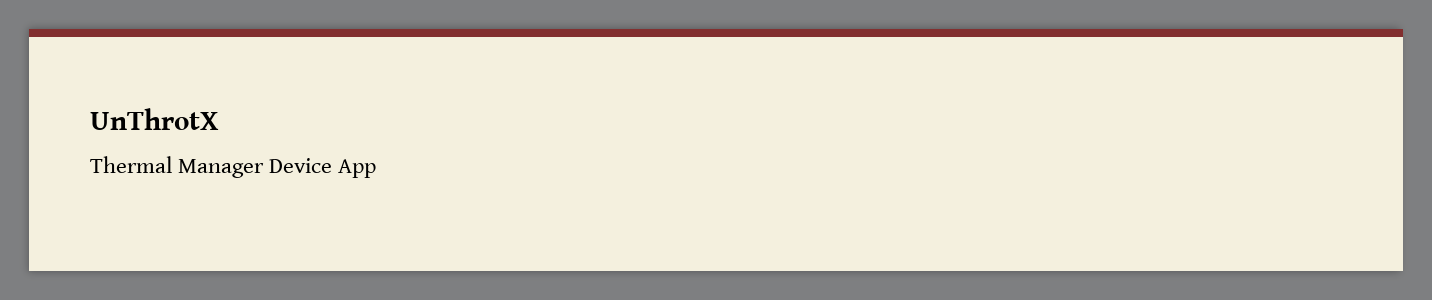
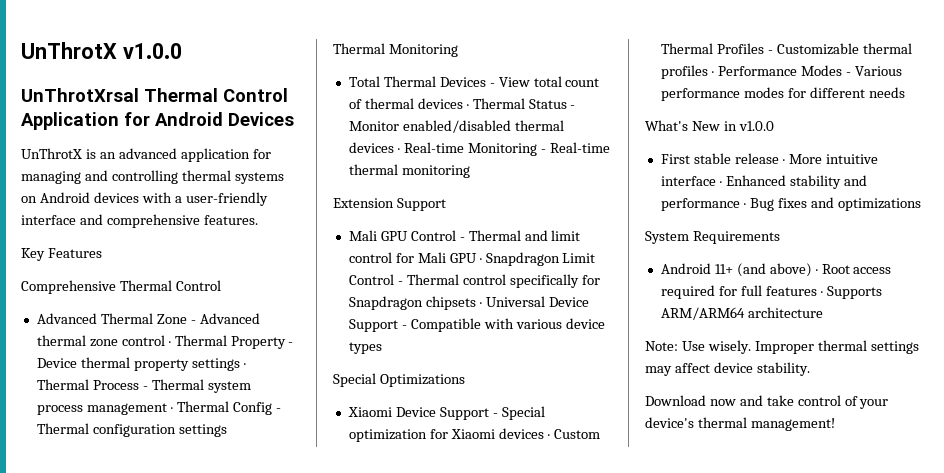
[90,108,219,130] [90,156,377,178] UnThrotX // Thermal Manager Device App -> [21,42,182,59] [21,88,288,102] [21,112,294,130] [21,148,271,162] [21,170,284,184] [21,192,268,206] [21,214,258,228] [21,248,102,261] [21,280,221,294] [36,313,260,324] [36,335,294,349] [36,357,246,371] [36,379,251,393] [36,401,281,415] [36,423,227,437] [333,43,458,57] [348,76,600,87] [348,98,576,109] [348,120,564,133] [348,142,610,156] [348,164,470,178] [333,198,446,211] [348,230,581,241] [348,252,596,266] [348,274,600,288] [348,296,589,310] [348,318,605,332] [348,342,382,354] [333,373,465,387] [347,406,545,420] [348,428,600,442] [660,43,912,55] [660,65,902,79] [660,87,905,101] [645,120,774,131] [660,153,878,164] [660,175,867,189] [660,197,921,211] [645,231,780,244] [660,263,892,277] [660,285,882,299] [660,307,823,320] [645,340,919,354] [645,362,810,376] [645,395,889,409] [645,417,835,431] UnThrotX v1.0.0 // UnThrotXrsal Thermal Control Application for Android Devices // UnThrotX is an advanced application for managing and controlling thermal systems on Android devices with a user-friendly interface and comprehensive features. // Key Features // Comprehensive Thermal Control // Advanced Thermal Zone - Advanced thermal zone control · Thermal Property - Device thermal property settings · Thermal Process - Thermal system process management · Thermal Config - Thermal configuration settings // Thermal Monitoring // Total Thermal Devices - View total count of thermal devices · Thermal Status - Monitor enabled/disabled thermal devices · Real-time Monitoring - Real-time thermal monitoring // Extension Support // Mali GPU Control - Thermal and limit control for Mali GPU · Snapdragon Limit Control - Thermal control specifically for Snapdragon chipsets · Universal Device Support - Compatible with various device types // Special Optimizations // Xiaomi Device Support - Special optimization for Xiaomi devices · Custom Thermal Profiles - Customizable thermal profiles · Performance Modes - Various performance modes for different needs // What's New in v1.0.0 // First stable release · More intuitive interface · Enhanced stability and performance · Bug fixes and optimizations // System Requirements // Android 11+ (and above) · Root access required for full features · Supports ARM/ARM64 architecture // Note: Use wisely. Improper thermal settings may affect device stability. // Download now and take control of your device's thermal management!

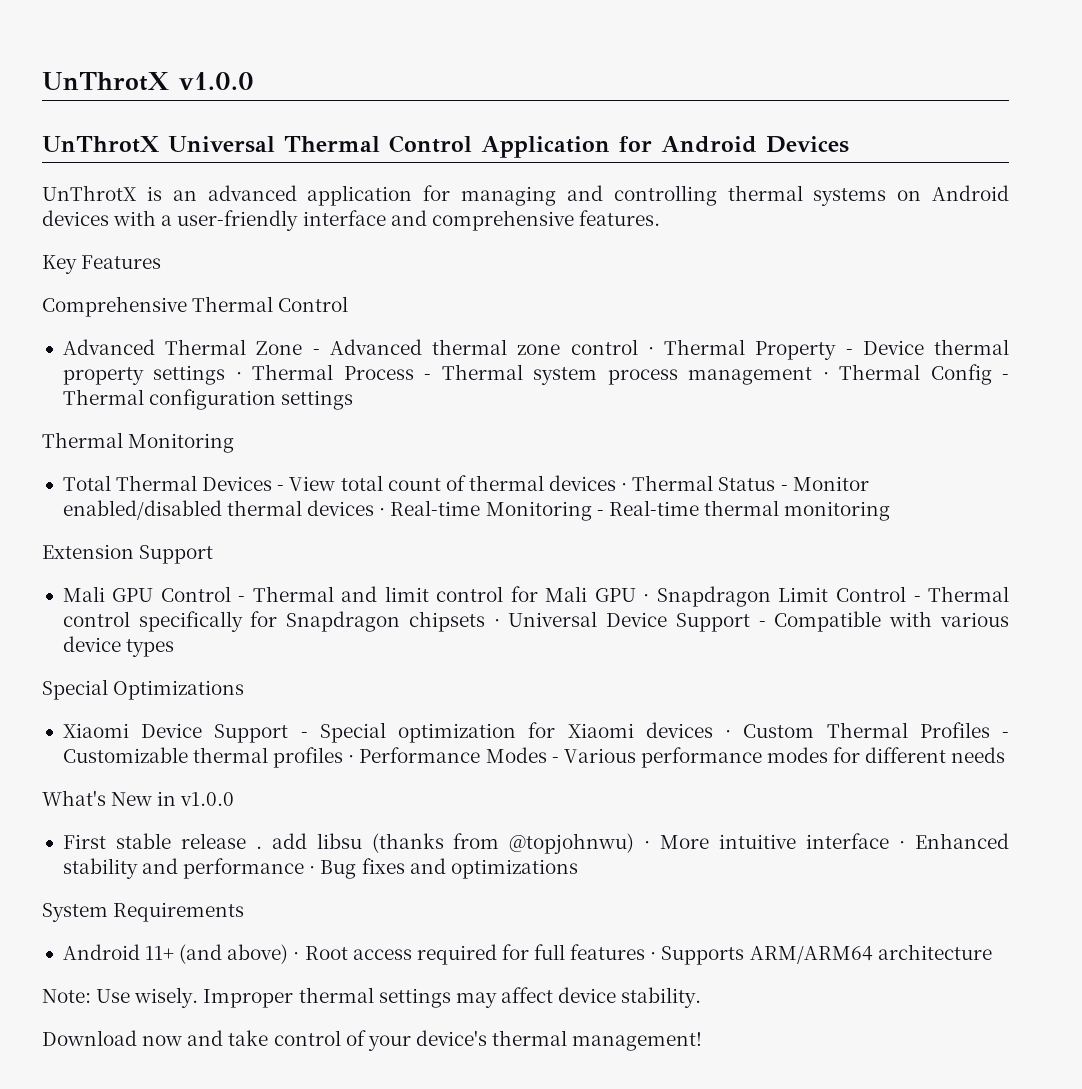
[21,88,139,102] UnThrotXrsal -> [42,136,275,153] UnThrotX Universal
(779, 158) none -> [255,833,635,854] . add libsu (thanks from @topjohnwu)

